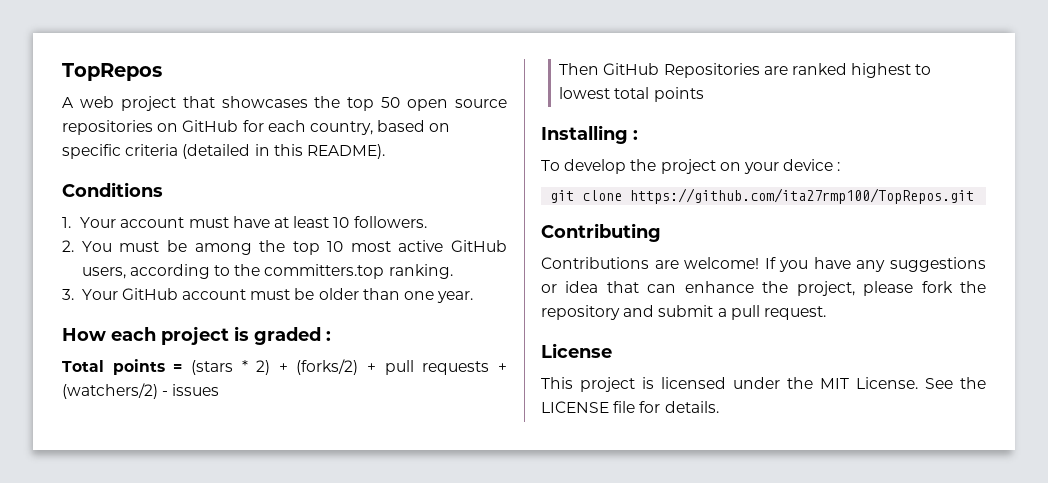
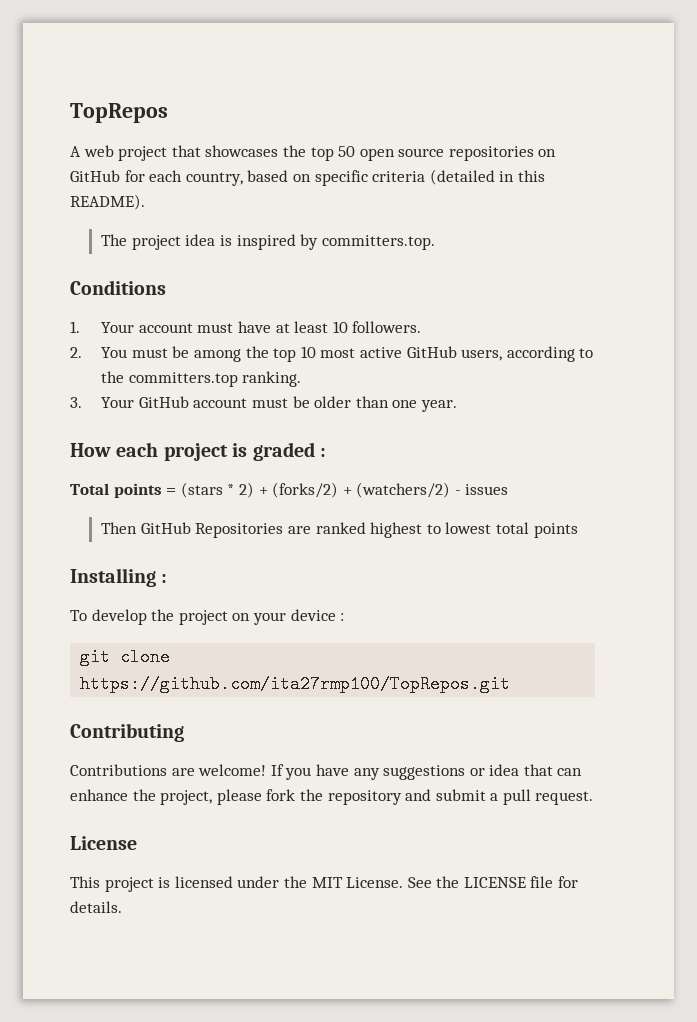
(385, 151) none -> [101,234,435,250] // The project idea is inspired by committers.top.
[384,360,507,375] pull requests + -> (352, 491) none

